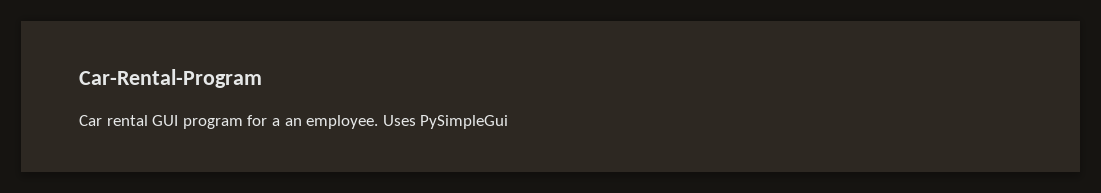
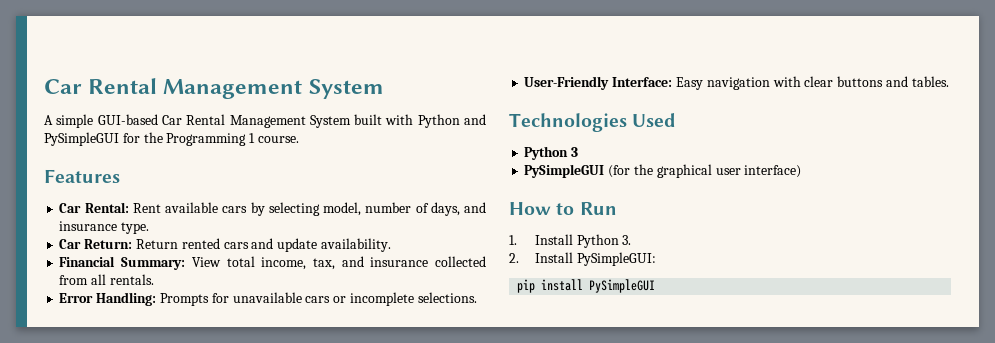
[79,69,262,88] [79,115,509,129] Car-Rental-Program // Car rental GUI program for a an employee. Uses PySimpleGui -> [44,78,384,99] [44,114,487,128] [44,132,299,146] [44,169,120,183] [59,202,487,216] [59,221,150,234] [59,238,391,252] [59,256,486,270] [59,274,154,285] [59,292,477,306] [524,76,949,90] [509,113,677,132] [524,146,579,160] [524,164,802,178] [509,202,617,215] [509,234,632,248] [509,252,656,266] [517,279,656,293] Car Rental Management System // A simple GUI-based Car Rental Management System built with Python and PySimpleGUI for the Programming 1 course. // Features // Car Rental: Rent available cars by selecting model, number of days, and insurance type. // Car Return: Return rented cars and update availability. // Financial Summary: View total income, tax, and insurance collected from all rentals. // Error Handling: Prompts for unavailable cars or incomplete selections. // User-Friendly Interface: Easy navigation with clear buttons and tables. // Technologies Used // Python 3 // PySimpleGUI (for the graphical user interface) // How to Run // 1. Install Python 3. // 2. Install PySimpleGUI: // pip install PySimpleGUI

